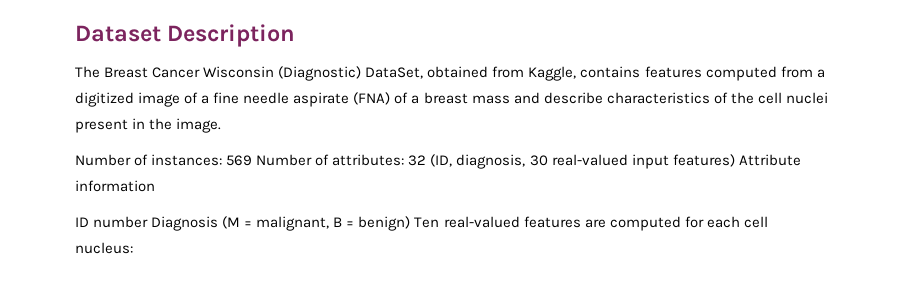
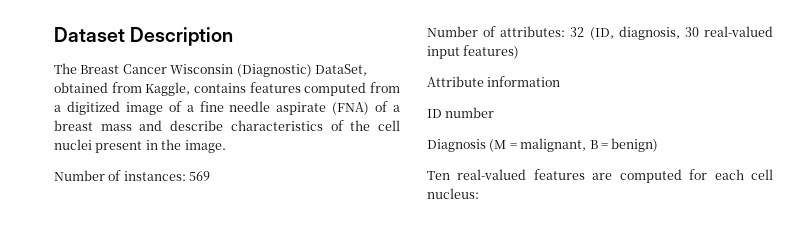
(253, 160) none -> (211, 176) //
(735, 160) none -> (520, 52) //
(149, 222) none -> (495, 112) //
(411, 223) none -> (659, 145) //

